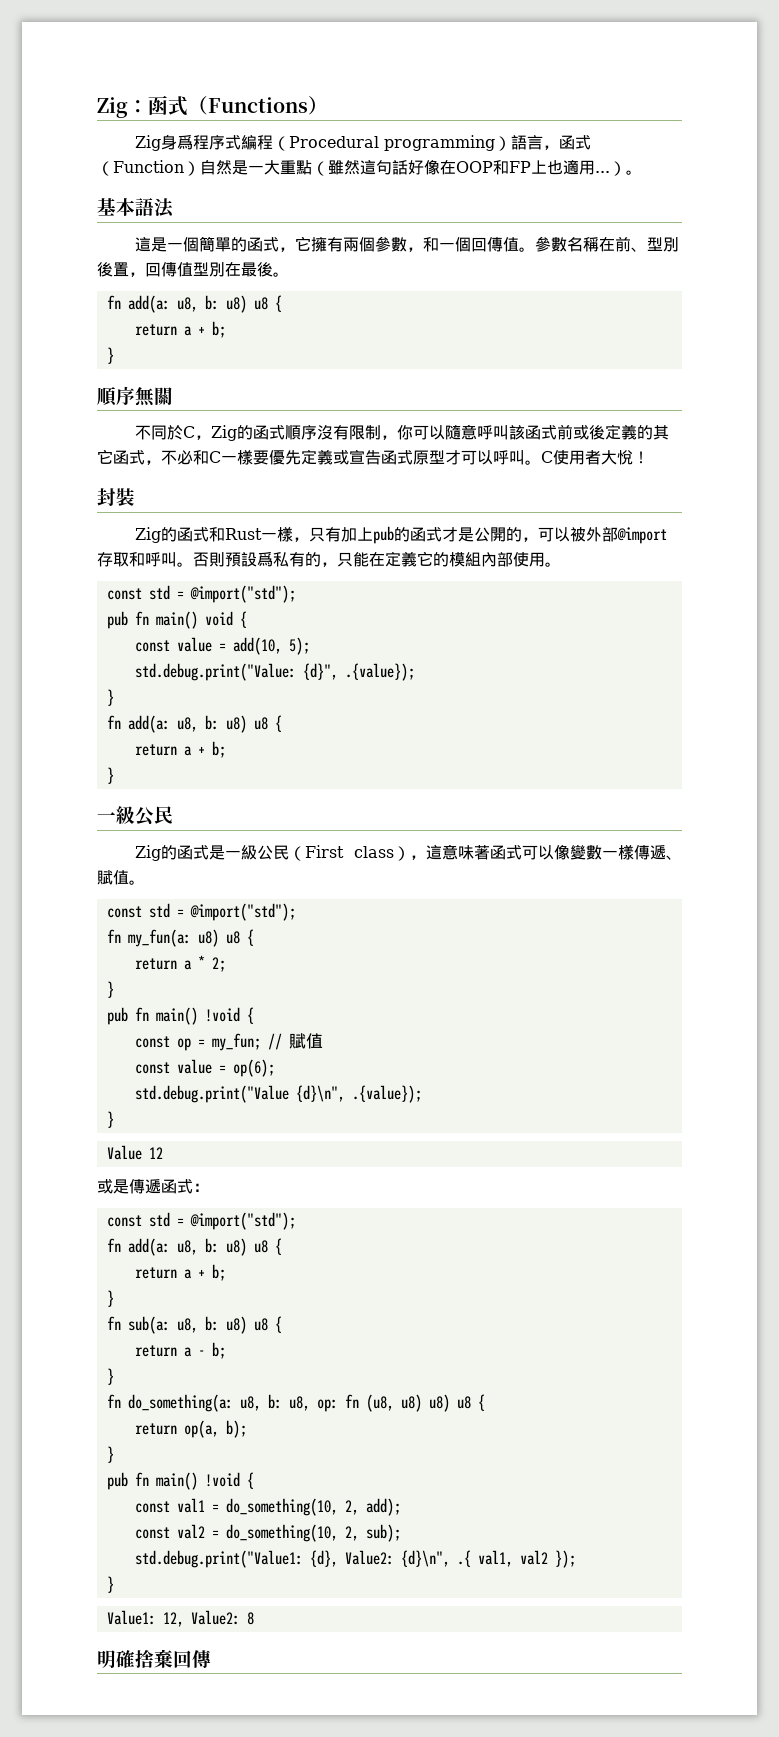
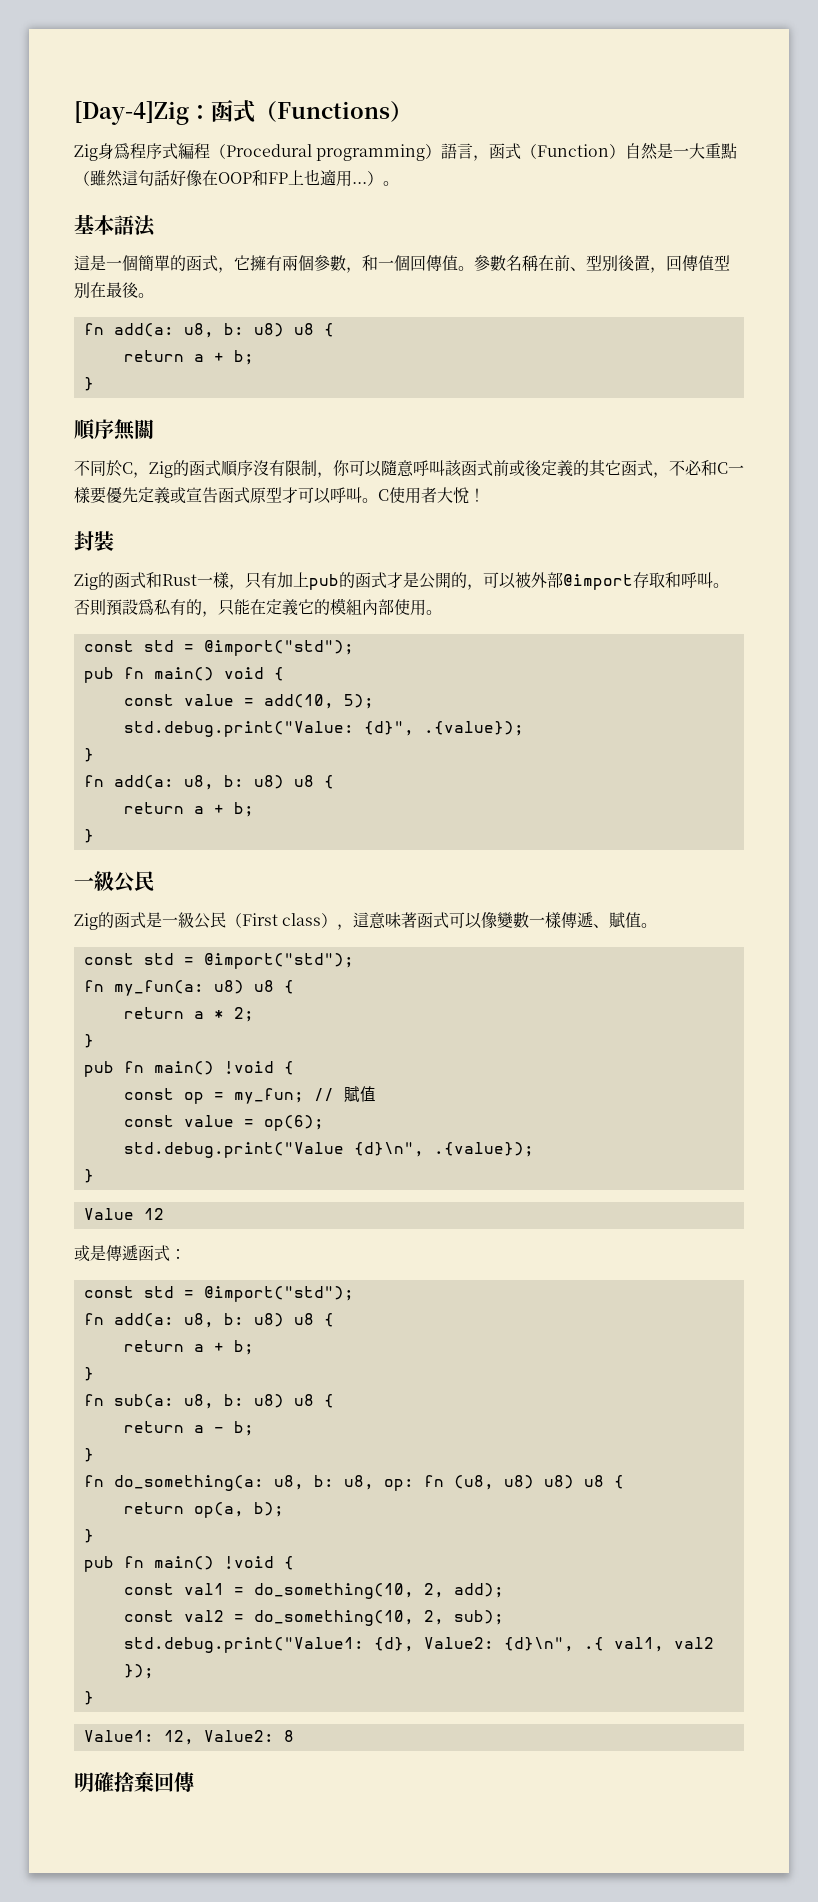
[97,97,128,118] Zig -> [74,101,189,125] [Day-4]Zig

